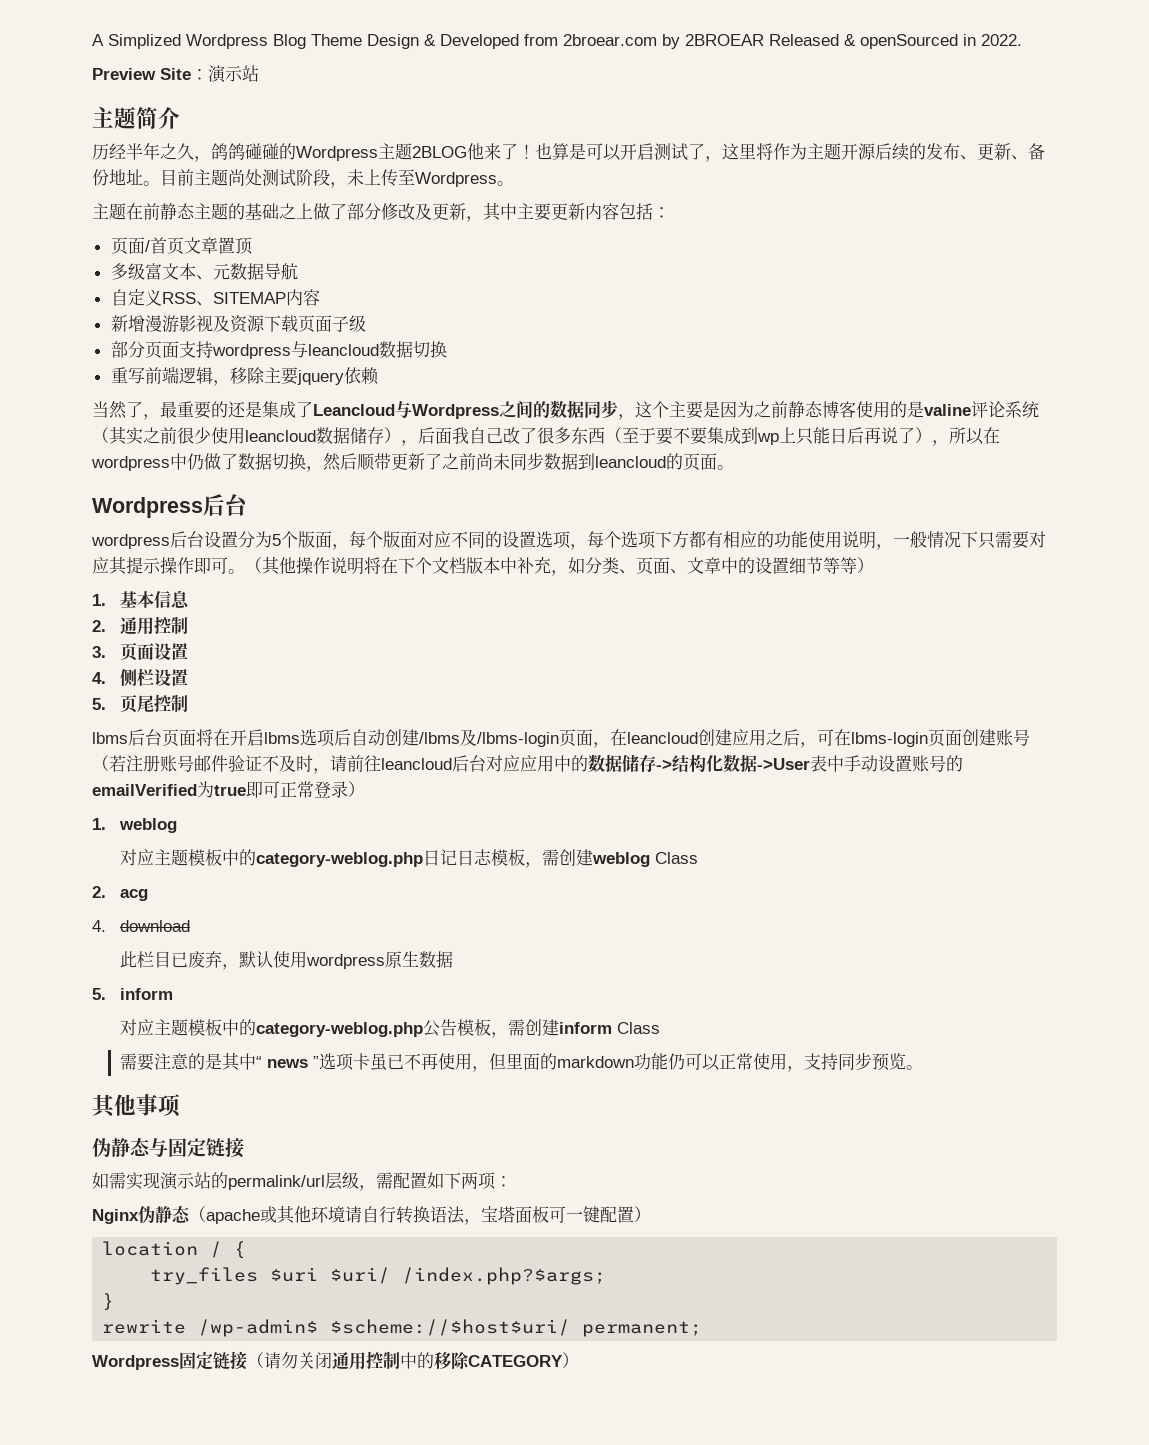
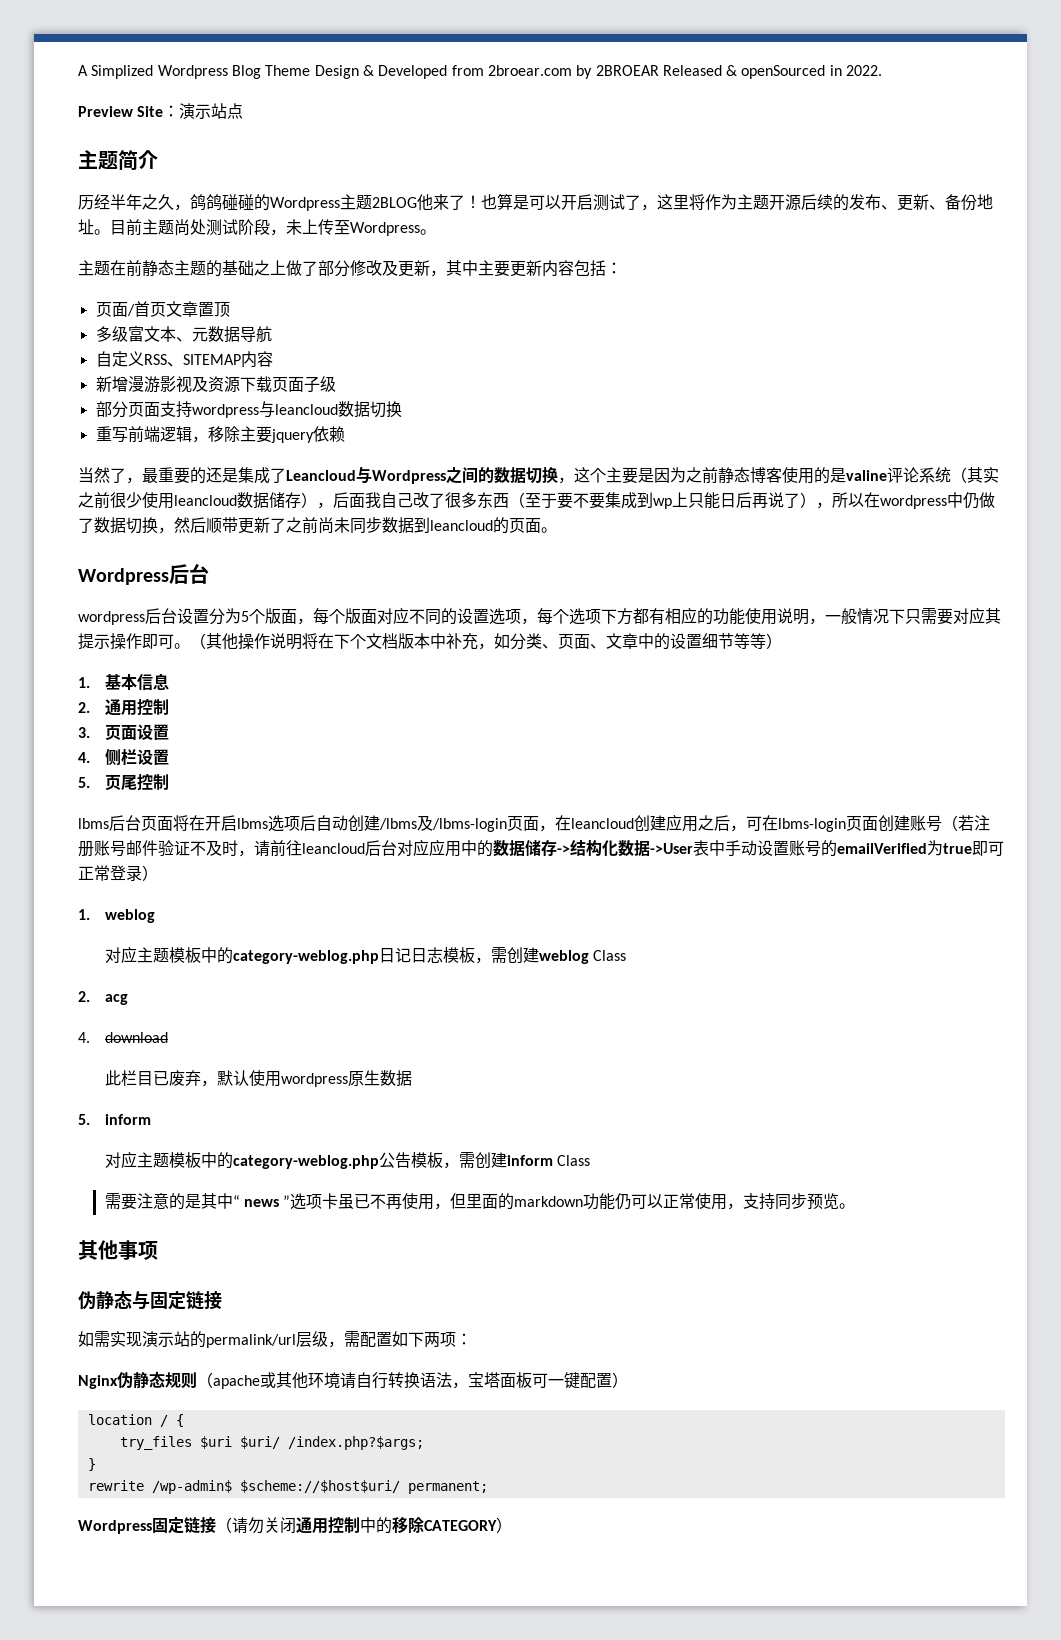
(259, 73) none -> [227,103,244,119] 点
[584,400,618,418] 同步 -> [526,467,558,484] 切换
(191, 1214) none -> [165,1372,197,1389] 规则

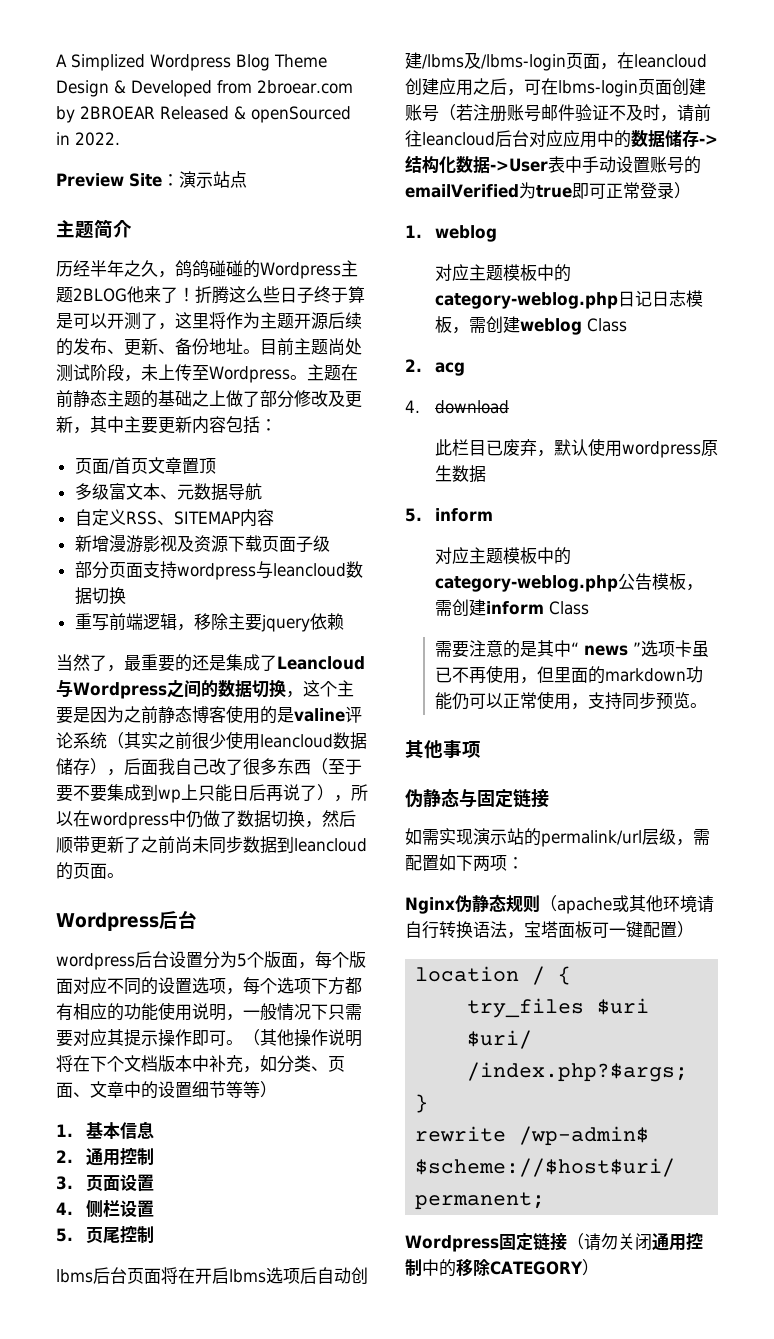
[481,194,497,210] 也 -> [195,286,348,304] 折腾这么些日子终于
[577,194,625,211] 启测试 -> [124,312,141,330] 测
(436, 232) // -> (307, 377) none

